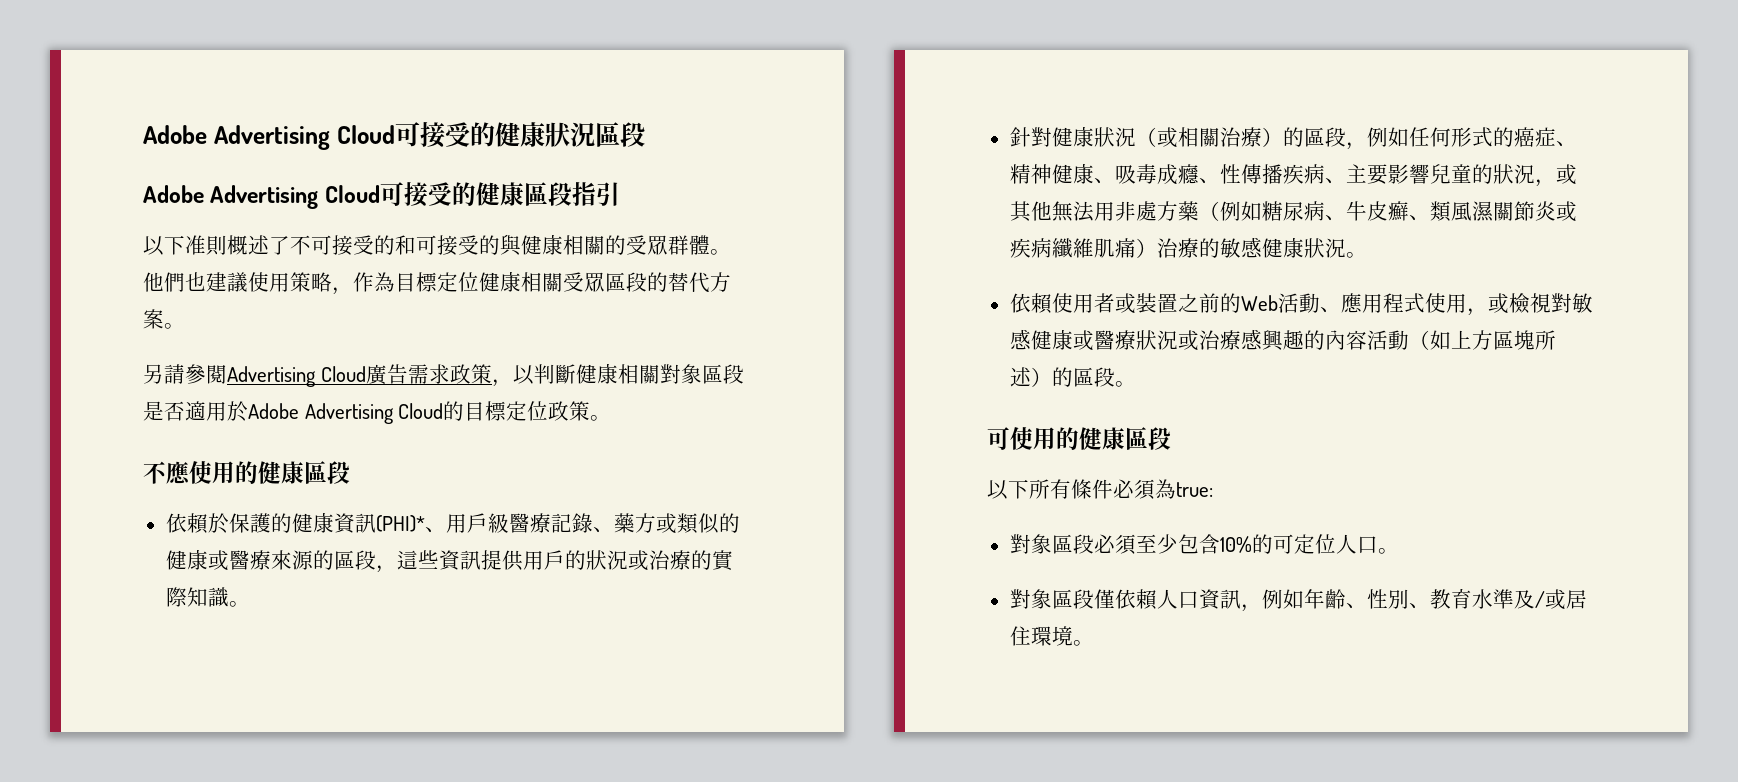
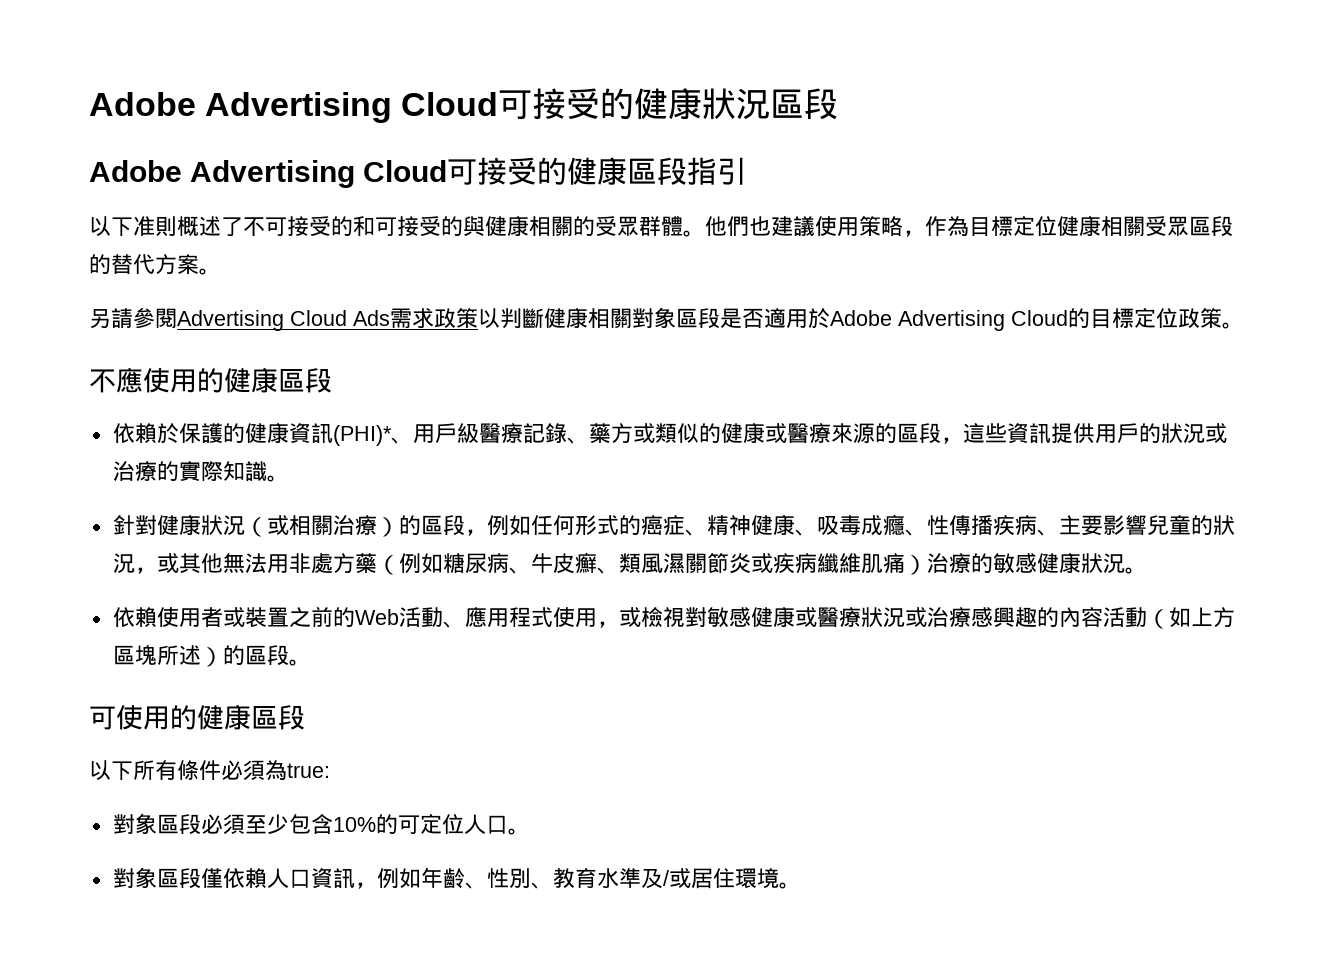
[365,364,408,385] 廣告 -> [353,310,390,326] Ads
[491,379,513,387] ， -> (478, 318) none

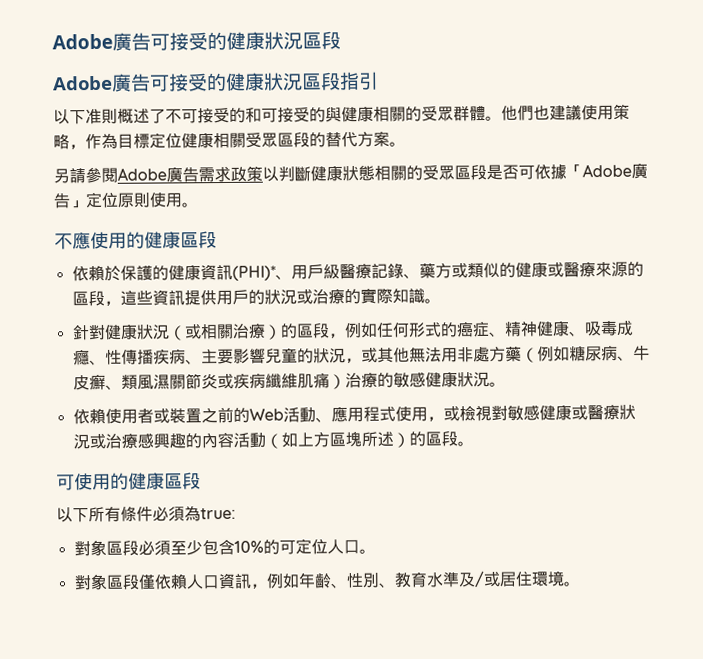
[89,92,499,123] Adobe Advertising Cloud -> [52,32,151,51] Adobe廣告
[190,157,628,188] Advertising Cloud可接受的健康 -> [111,72,303,92] 廣告可接受的健康狀況
[177,310,390,331] Advertising Cloud Ads -> [117,166,199,183] Adobe廣告
[588,307,1222,331] 相關對象區段是否適用於Adobe Advertising Cloud的目標定位政策 -> [342,162,648,182] [53,191,183,209] 狀態相關的受眾區段是否可依據「Adobe廣告」定位原則使用

